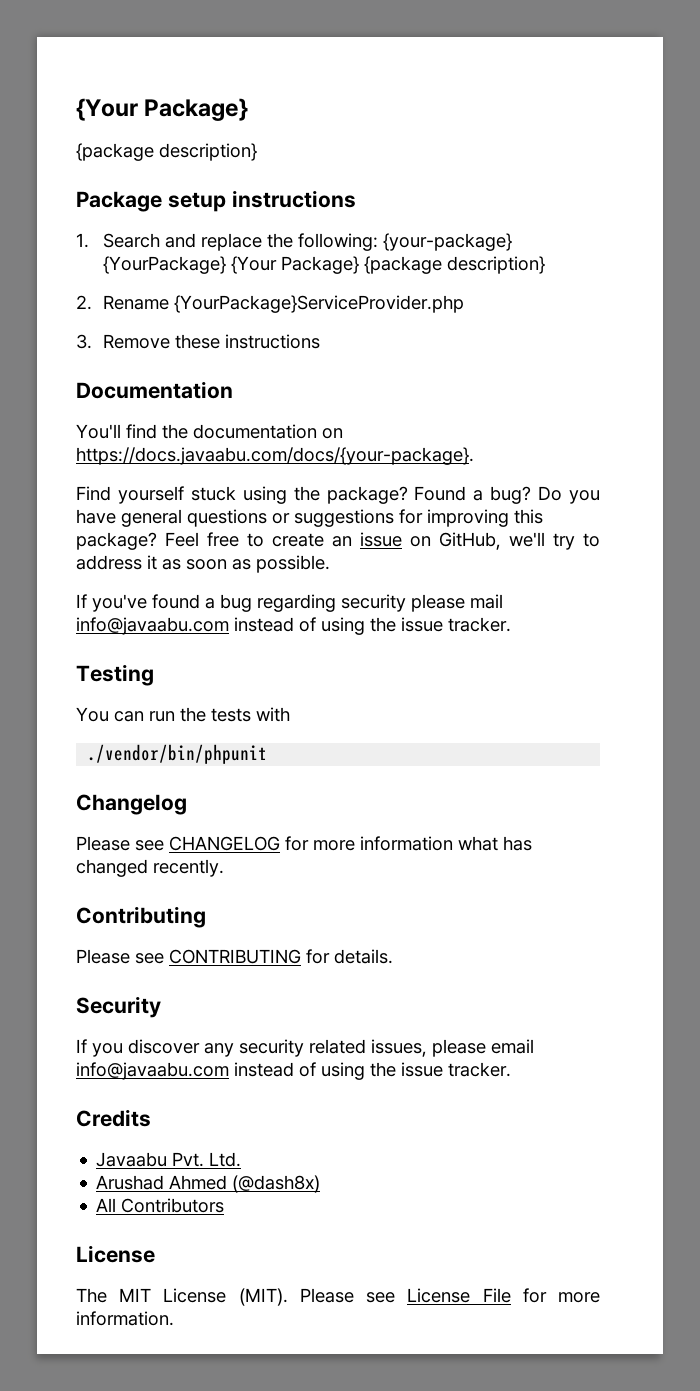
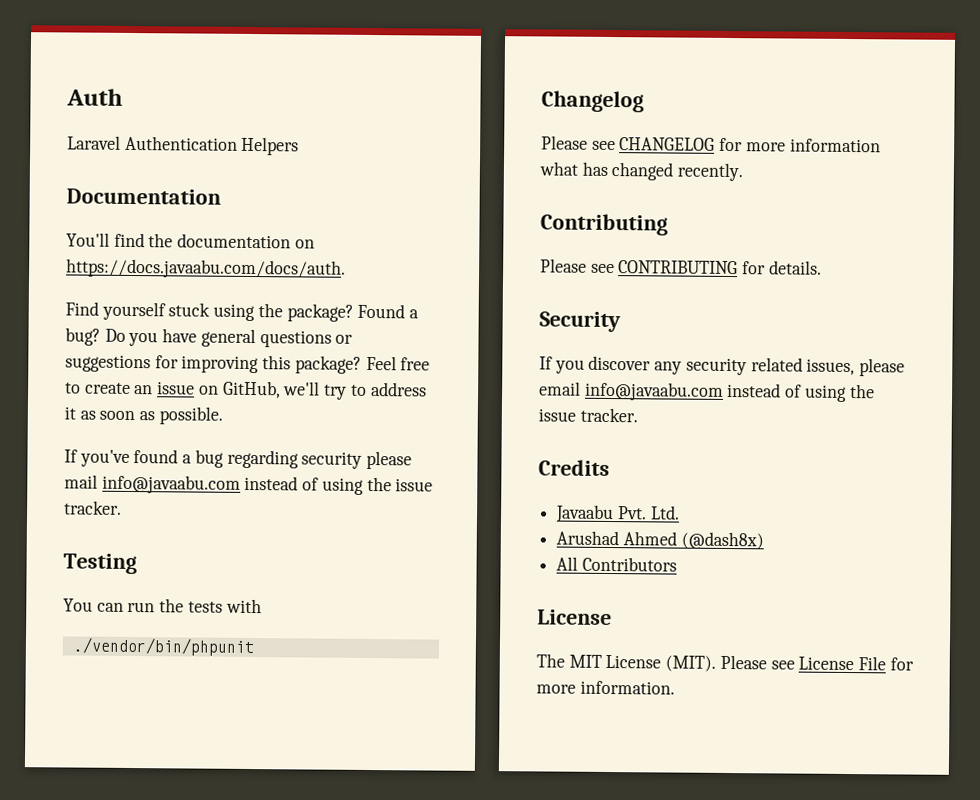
[76,98,249,121] [76,143,257,161] [76,190,356,212] [76,233,512,251] [102,256,545,274] [76,295,464,313] [76,334,320,349] {Your Package} // {package description} // Package setup instructions // 1. Search and replace the following: {your-package} {YourPackage} {Your Package} {package description} // 2. Rename {YourPackage}ServiceProvider.php // 3. Remove these instructions -> [66,88,123,106] [67,135,300,156] Auth // Laravel Authentication Helpers
[76,447,474,465] https://docs.javaabu.com/docs/{your-package}. -> [66,258,346,279] https://docs.javaabu.com/docs/auth.

